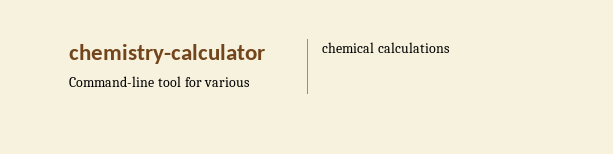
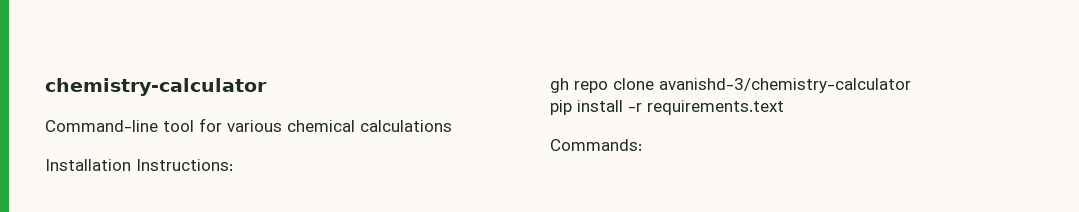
(450, 47) none -> [45,159,233,171] [550,78,911,93] [550,100,784,115] [550,139,642,151] // Installation Instructions: // gh repo clone avanishd-3/chemistry-calculator // pip install -r requirements.text // Commands:

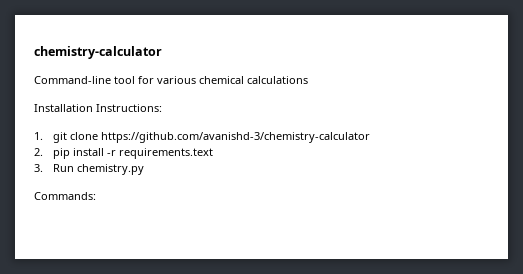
[550,78,911,93] gh repo clone avanishd-3/chemistry-calculator // -> [34,132,370,143] [34,148,43,156] 1. git clone https://github.com/avanishd-3/chemistry-calculator // 2.
(784, 107) none -> [34,164,144,175] // 3. Run chemistry.py

